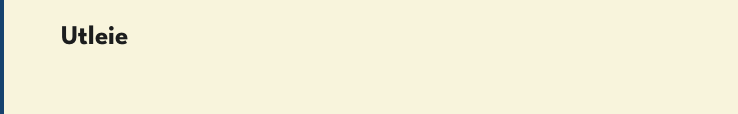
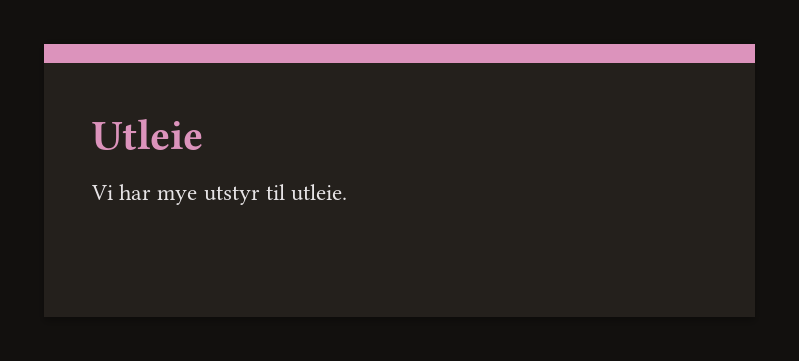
(128, 35) none -> [91,184,348,205] // Vi har mye utstyr til utleie.

